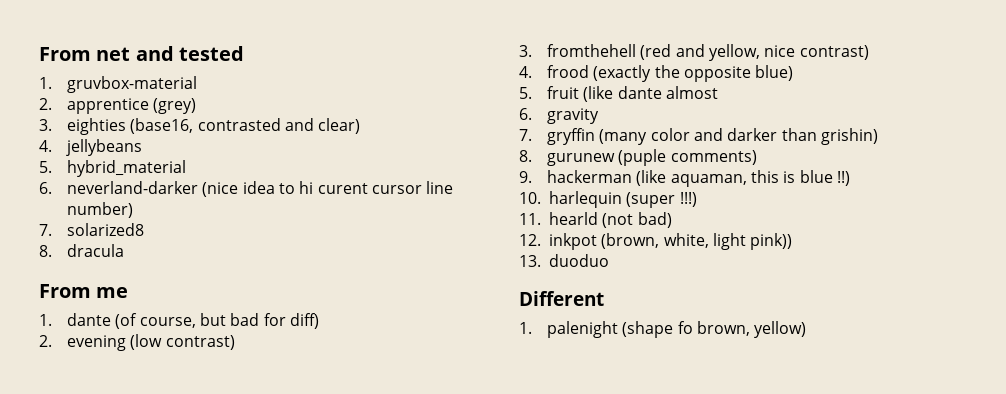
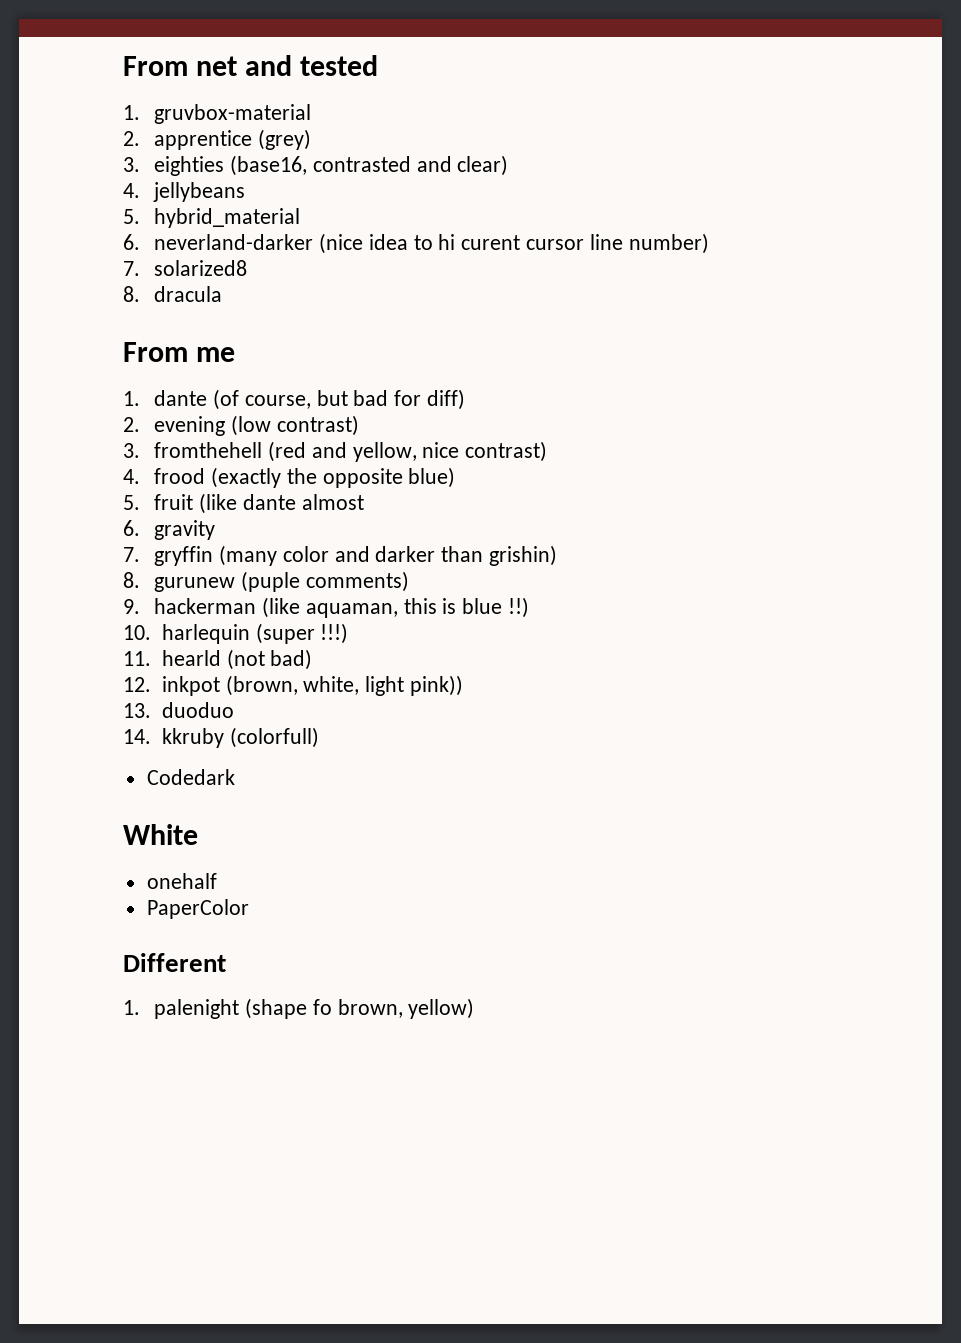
(609, 260) none -> [123,727,319,748] [146,769,235,785] [123,824,198,845] [146,873,217,889] [146,899,249,919] // 14. kkruby (colorfull) // Codedark // White // onehalf // PaperColor

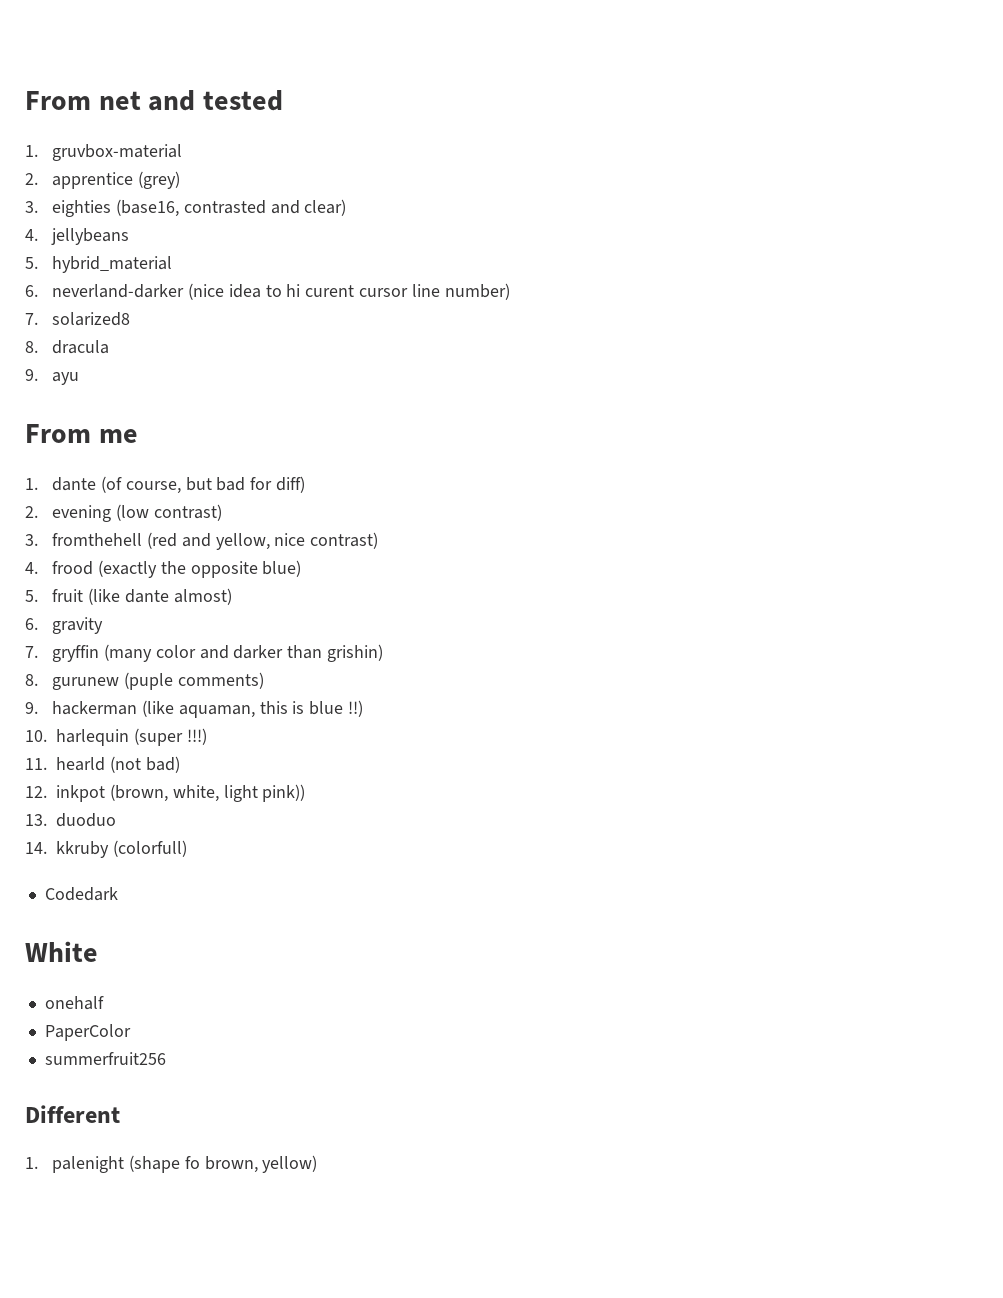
(223, 294) none -> [25,369,79,385] // 9. ayu
[301,494,364,510] almost -> [173,588,232,605] almost)
(249, 909) none -> [44,1052,166,1065] // summerfruit256

